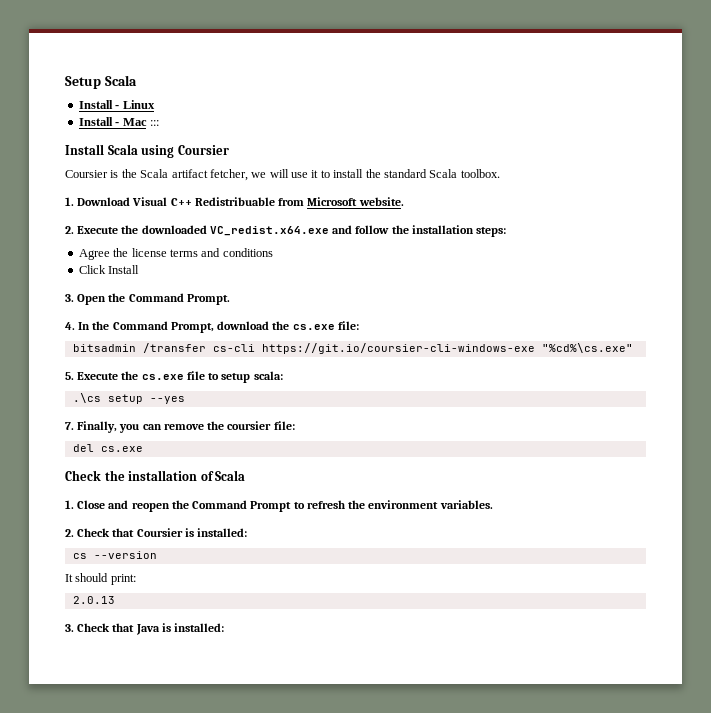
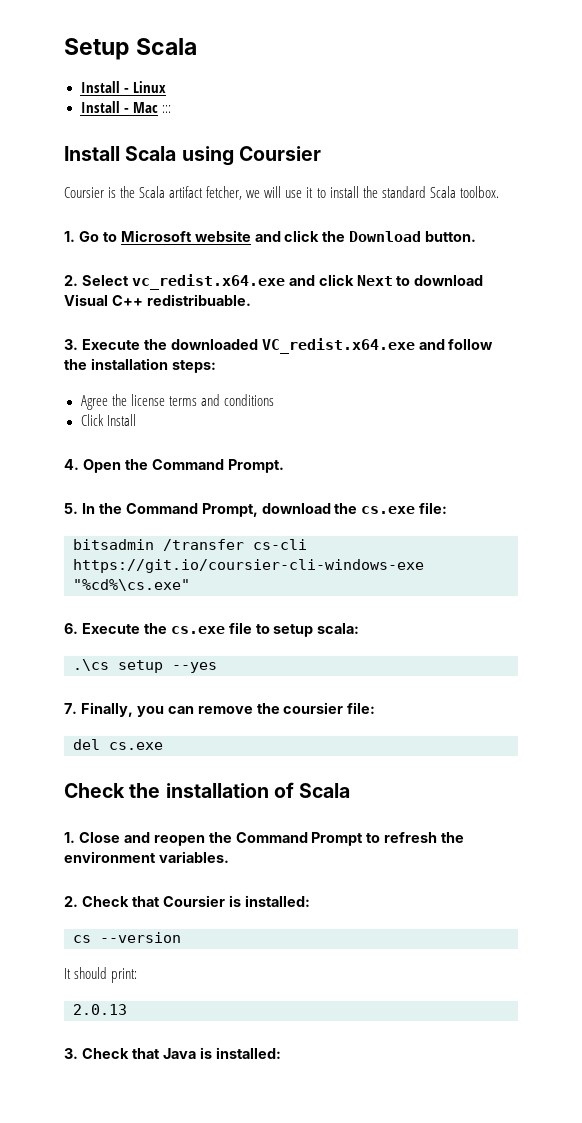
[77,197,404,206] [65,226,74,234] Download Visual C++ Redistribuable from Microsoft website. // 2. -> [78,230,477,242] [64,274,484,290] [64,294,251,306] [64,339,78,350] Go to Microsoft website and click the Download button. // 2. Select vc_redist.x64.exe and click Next to download Visual C++ redistribuable. // 3.
[65,294,74,302] 3. -> [64,459,79,470] 4.
[65,322,75,330] 4. -> [64,503,78,514] 5.
[65,372,74,380] 5. -> [64,623,78,634] 6.

